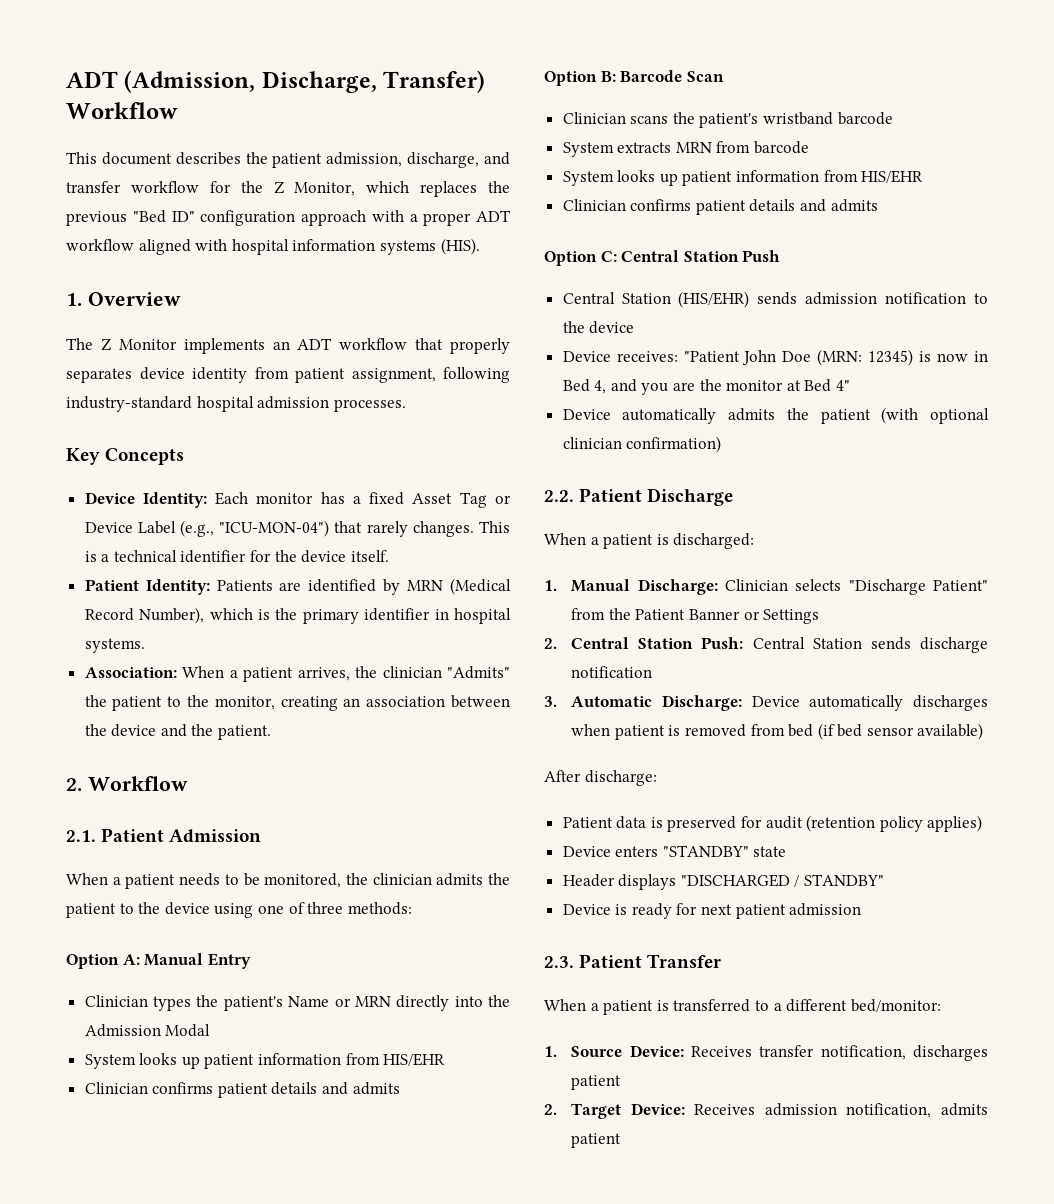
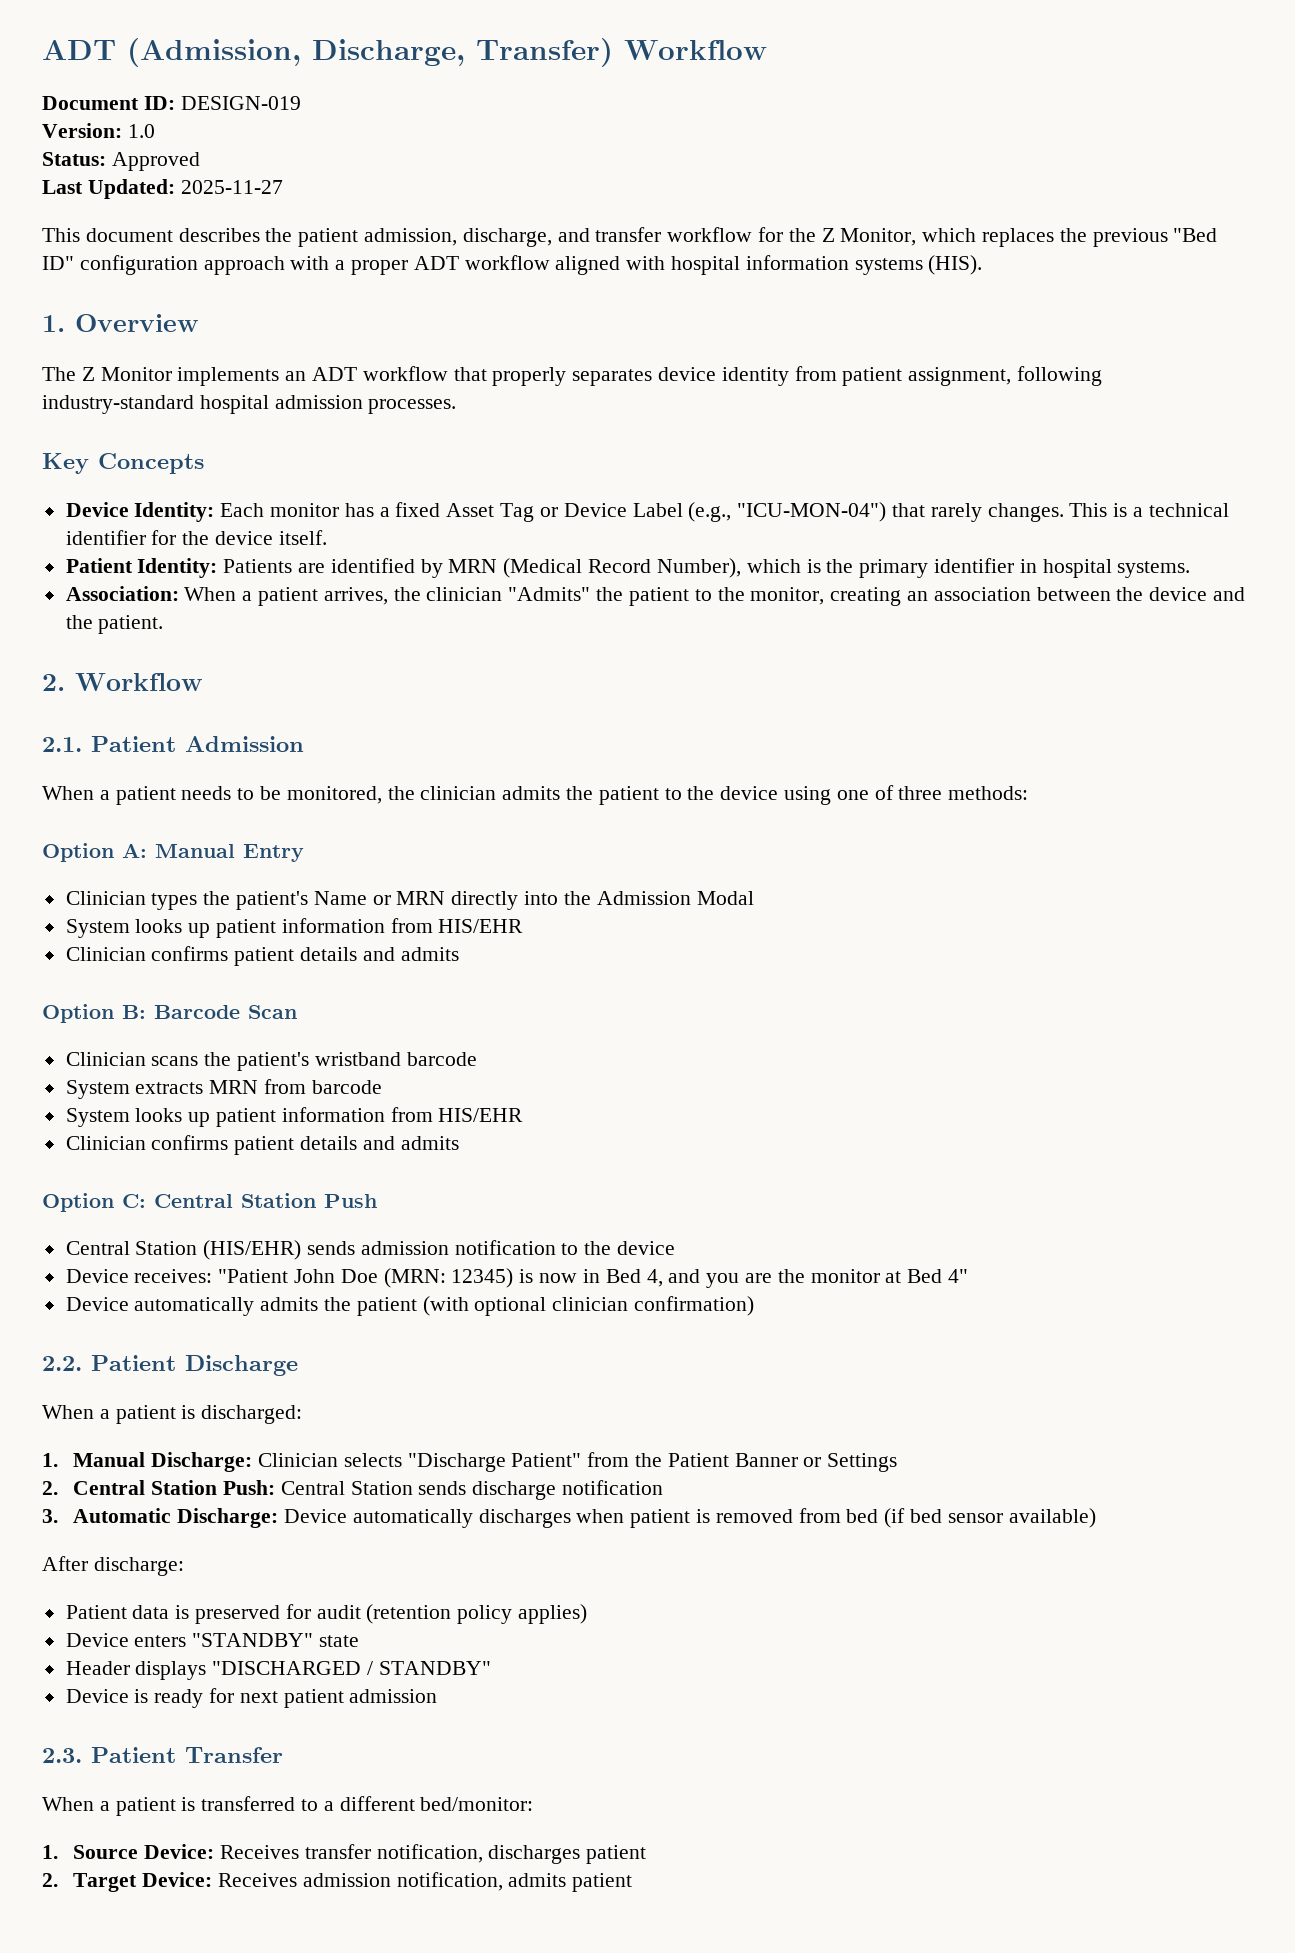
(178, 110) none -> [42,96,301,110] [42,123,155,138] [42,152,200,171] [42,179,283,199] // Document ID: DESIGN-019 // Version: 1.0 // Status: Approved // Last Updated: 2025-11-27

